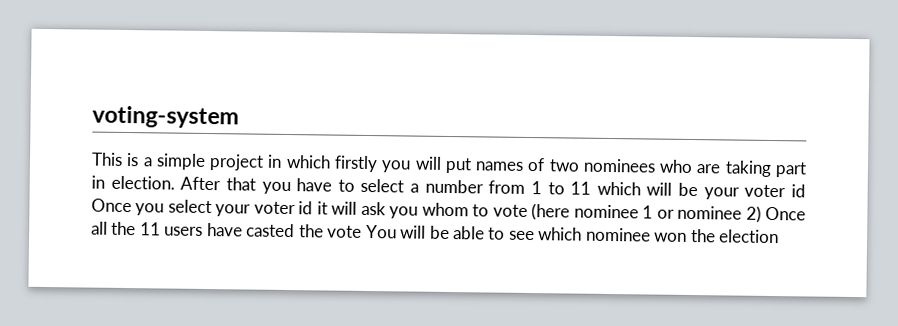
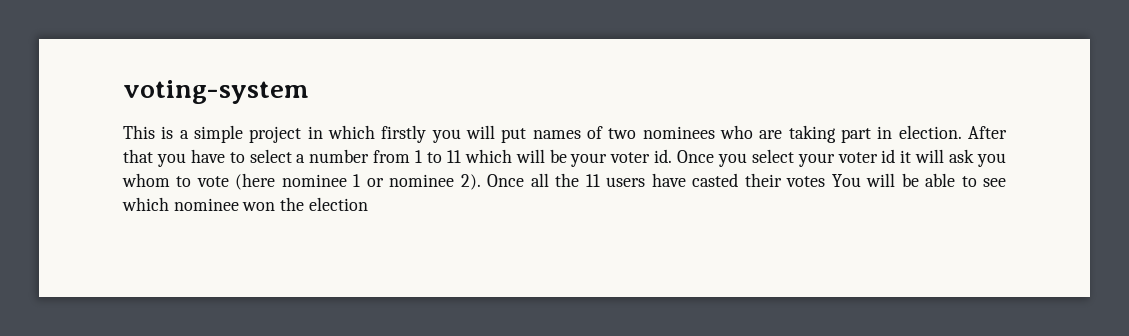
[791,184,807,198] id -> [654,149,673,163] id.
[745,205,762,223] 2) -> [460,174,481,190] 2).
[298,224,363,238] the vote -> [744,173,826,187] their votes

